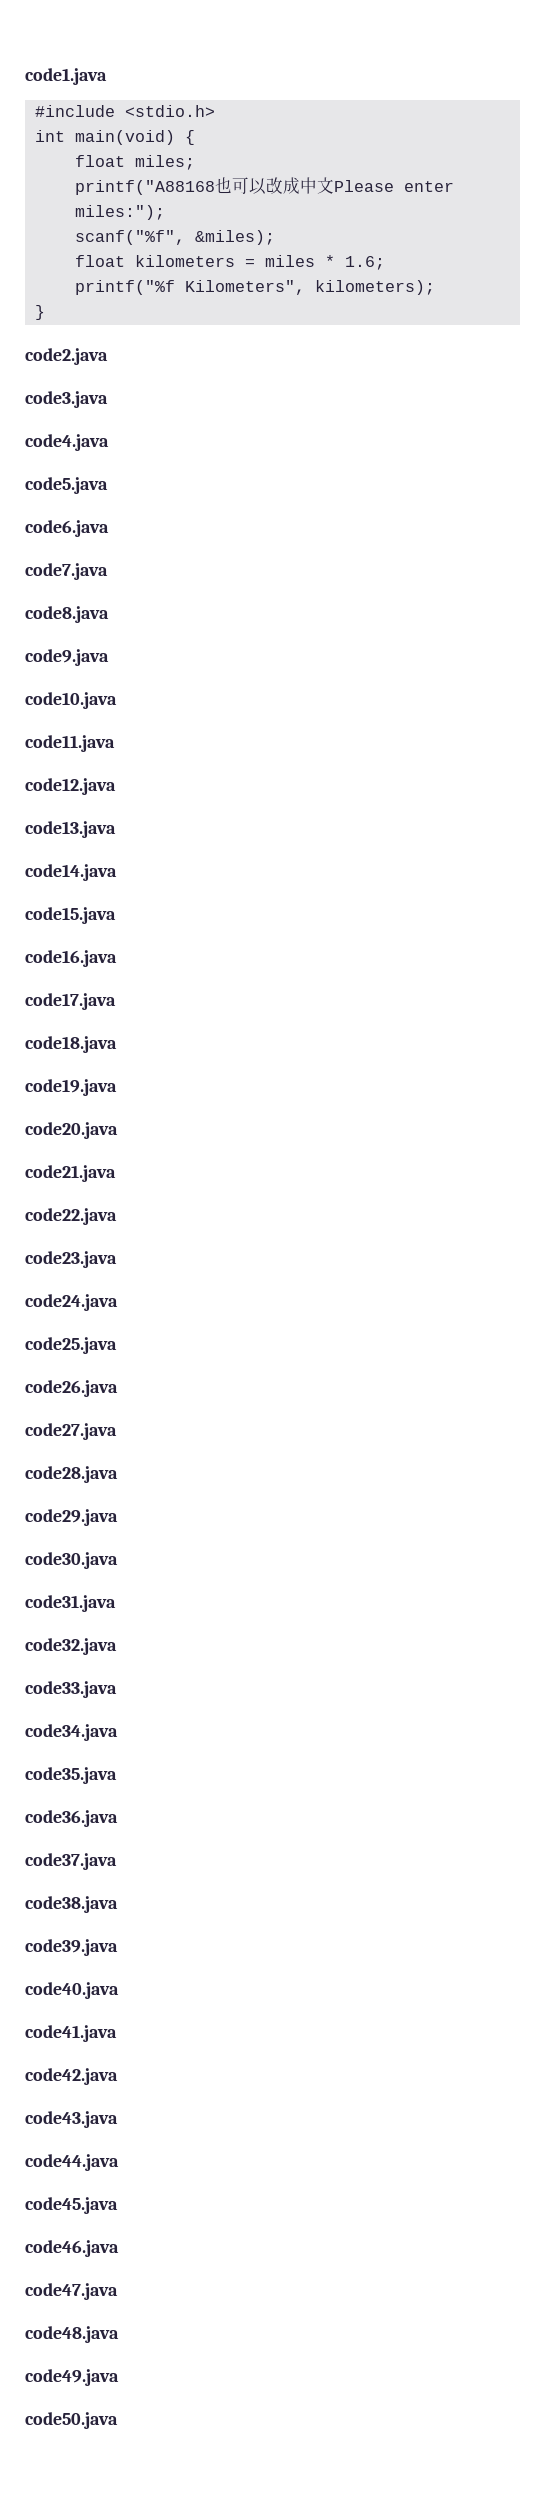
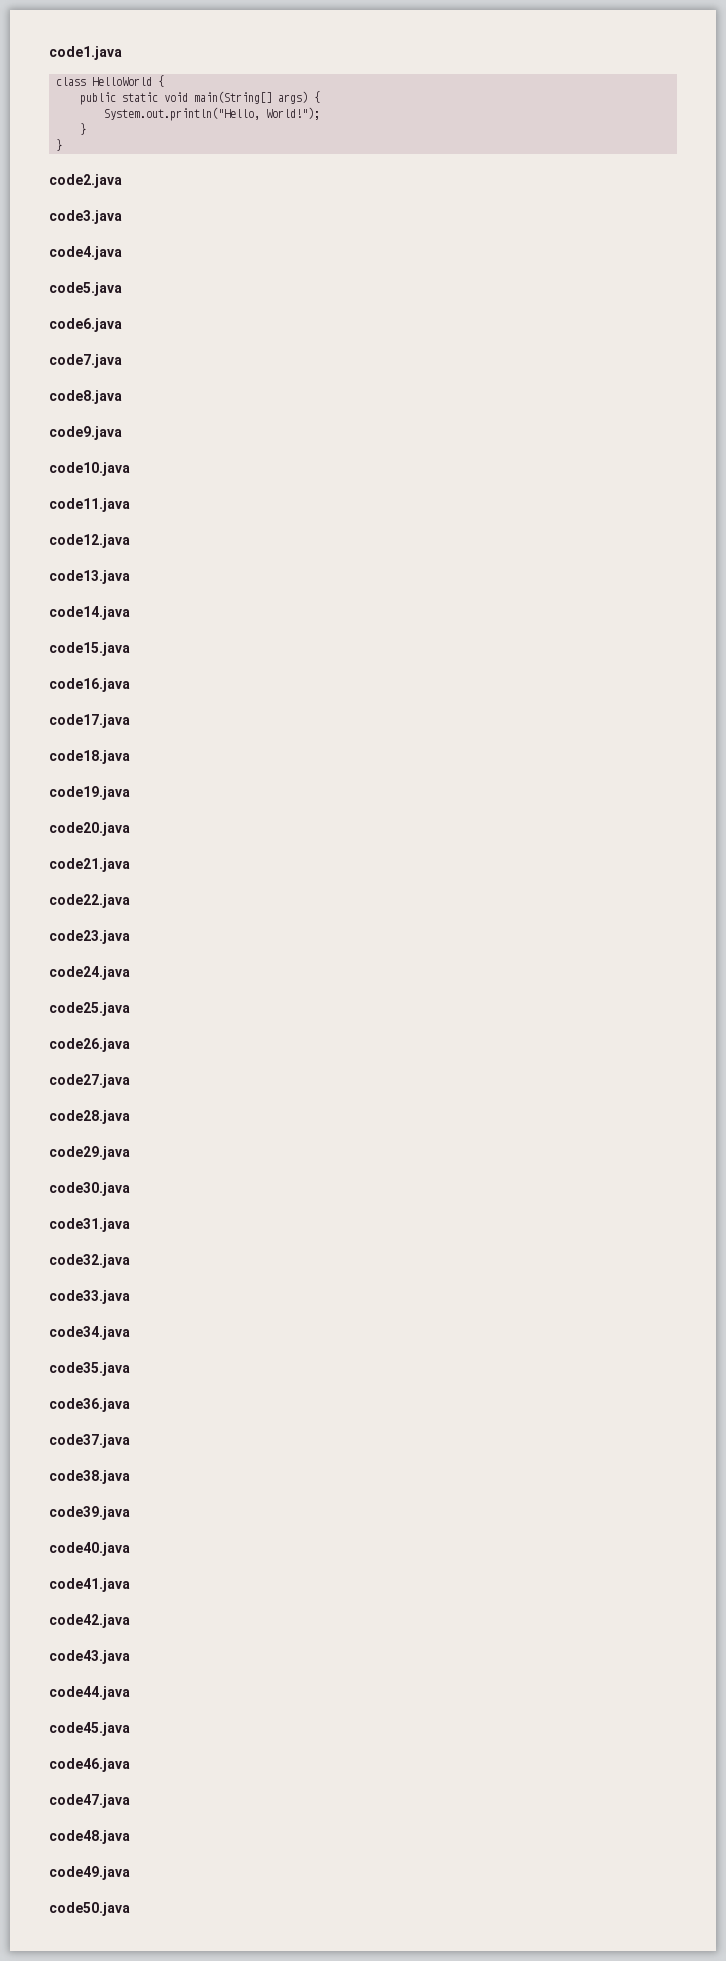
[34,105,215,117] [34,130,195,145] [74,155,195,170] [74,177,454,195] [74,205,165,220] [74,230,275,245] [74,255,385,270] [74,280,435,295] #include <stdio.h> // int main(void) { // float miles; // printf("A88168也可以改成中文Please enter miles:"); // scanf("%f", &miles); // float kilometers = miles * 1.6; // printf("%f Kilometers", kilometers); -> [56,75,165,87] [80,91,321,105] [104,107,321,121] [80,123,87,135] class HelloWorld { // public static void main(String[] args) { // System.out.println("Hello, World!"); // }

